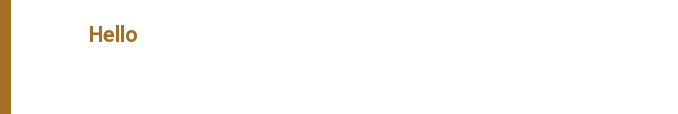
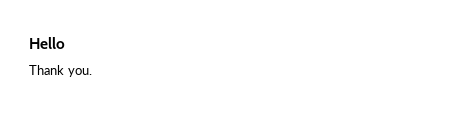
(138, 33) none -> [29,65,92,77] // Thank you.

